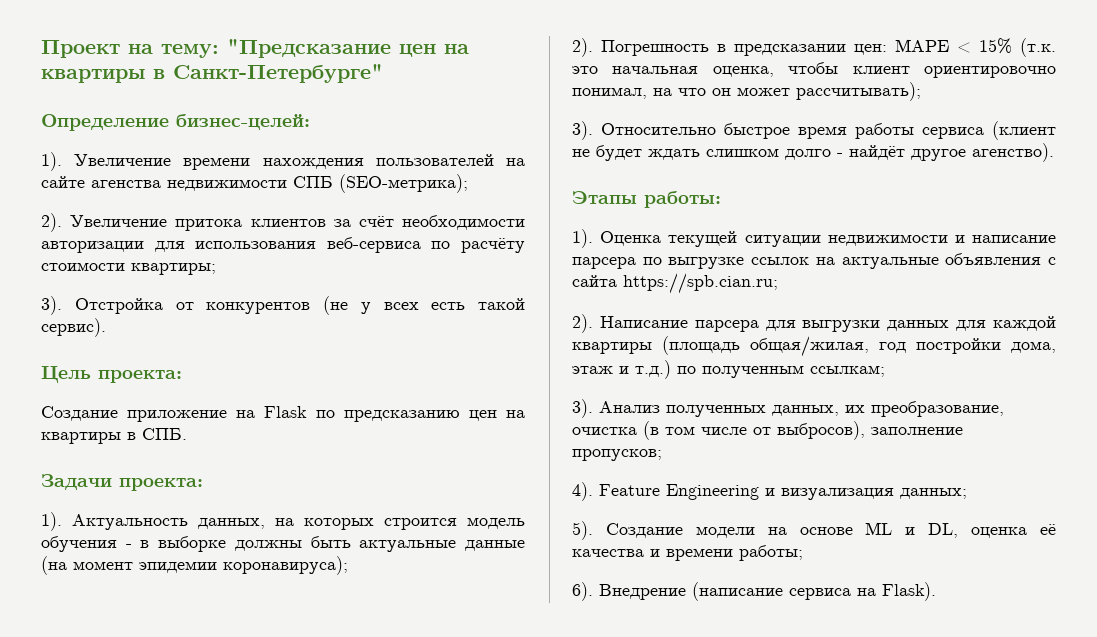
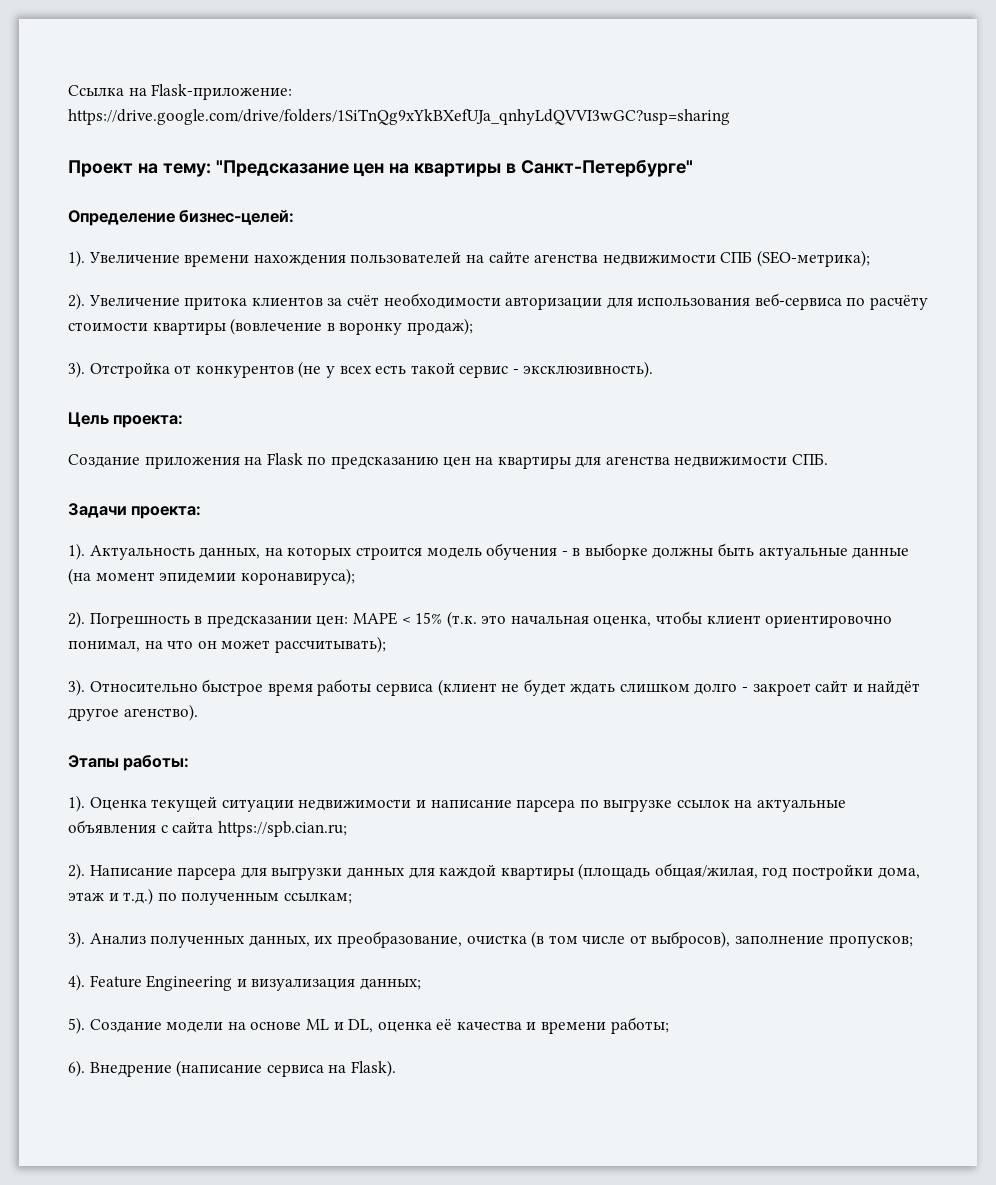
(41, 49) none -> [68,84,293,100] [68,109,730,125] Ссылка на Flask-приложение: https://drive.google.com/drive/folders/1SiTnQg9xYkBXefUJa_qnhyLdQVVI3wGC?usp=sharing //
[131,263,216,275] квартиры; -> [152,318,473,335] квартиры (вовлечение в воронку продаж);
[41,318,106,337] сервис). -> [459,361,654,378] сервис - эксклюзивность).
[127,410,228,422] приложение -> [144,456,240,469] приложения
[127,432,136,440] в -> [575,456,788,468] для агенства недвижимости
(843, 155) none -> [752,680,863,696] закроет сайт и

